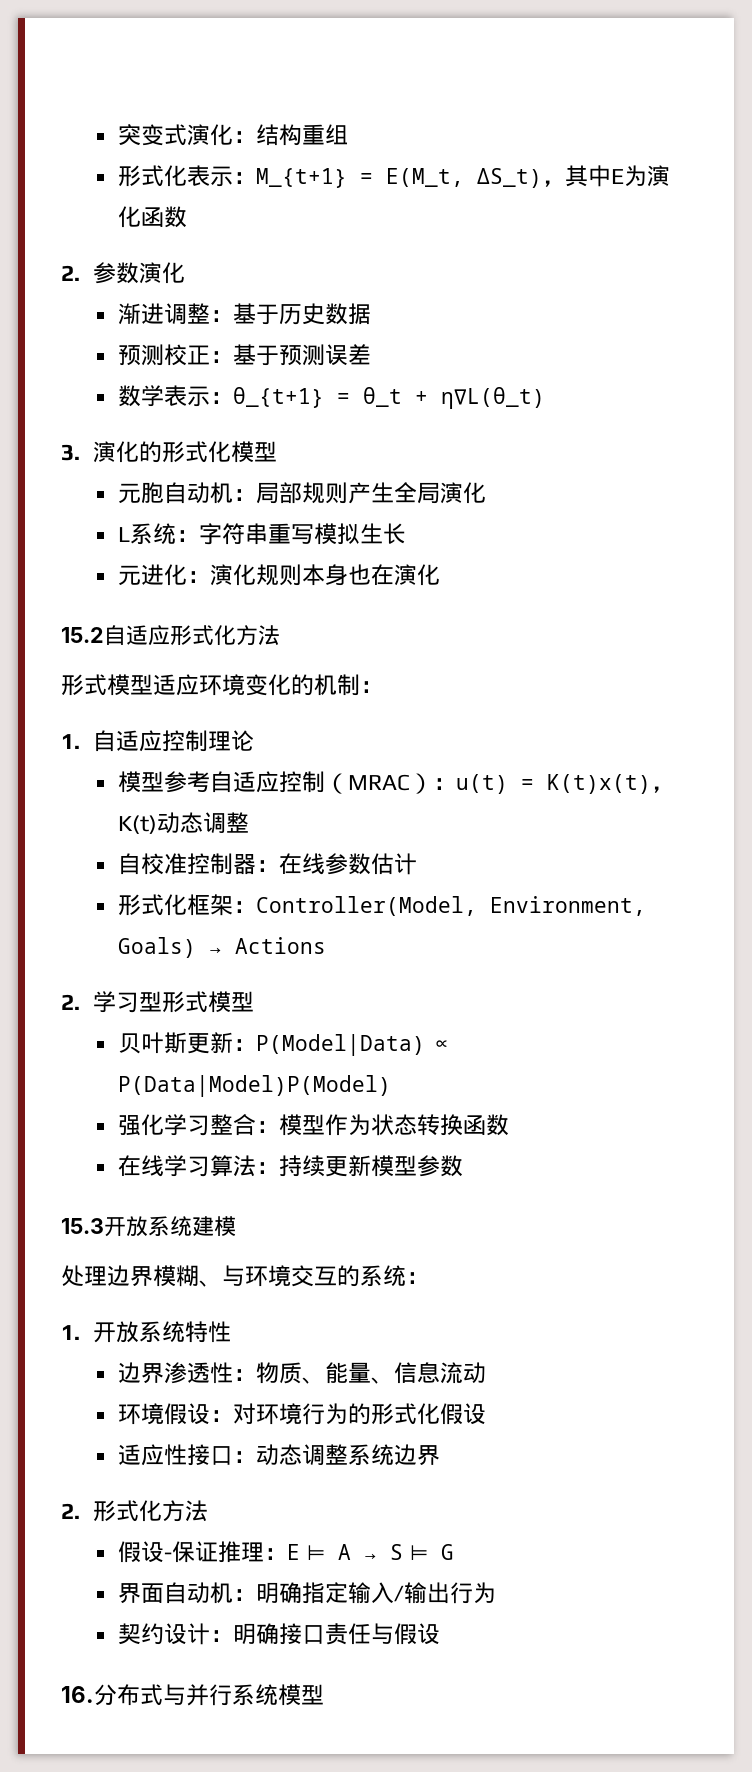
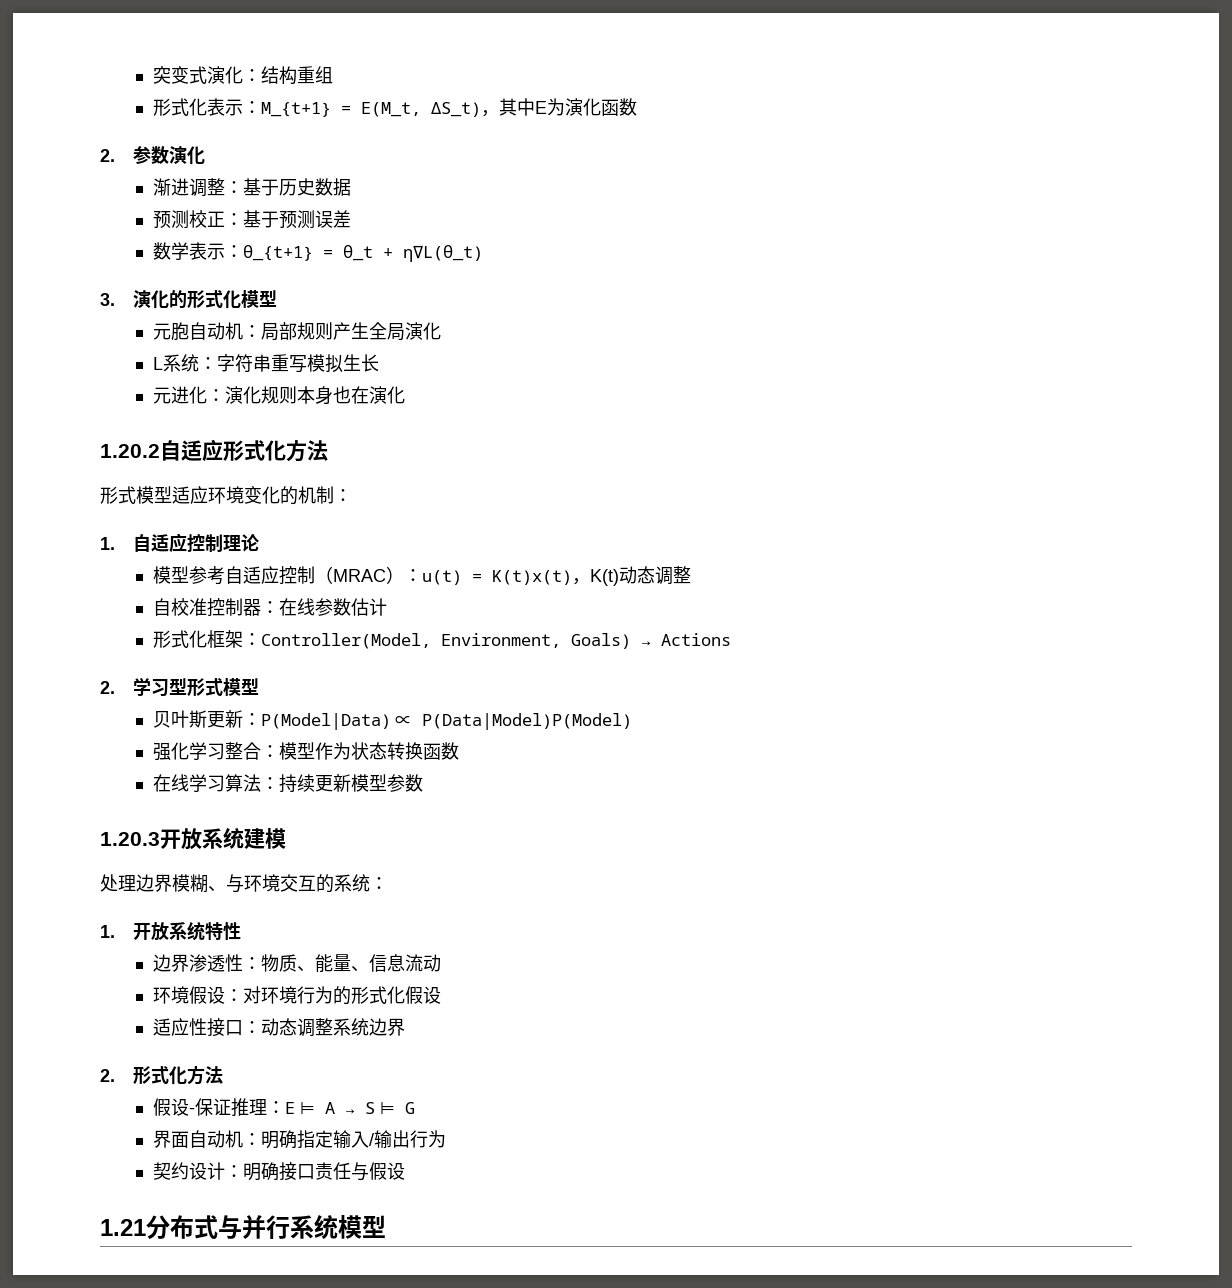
[61,627,104,643] 15.2 -> [100,444,160,458] 1.20.2
[61,1218,104,1234] 15.3 -> [100,832,160,846] 1.20.3
[61,1686,94,1703] 16. -> [100,1219,146,1236] 1.21

